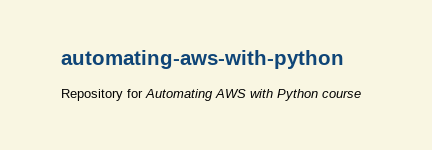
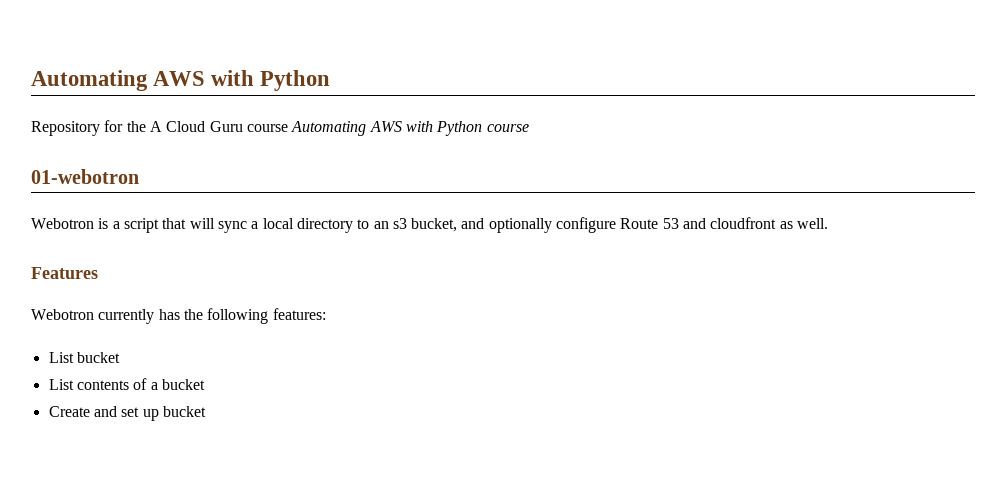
[61,50,344,69] [61,89,143,101] automating-aws-with-python // Repository for -> [31,70,331,91] [31,120,288,136] Automating AWS with Python // Repository for the A Cloud Guru course
(361, 94) none -> [31,169,139,184] [31,217,829,233] [31,267,98,279] [31,308,326,324] [48,352,120,363] [48,378,205,390] [48,406,206,421] // 01-webotron // Webotron is a script that will sync a local directory to an s3 bucket, and optionally configure Route 53 and cloudfront as well. // Features // Webotron currently has the following features: // List bucket // List contents of a bucket // Create and set up bucket

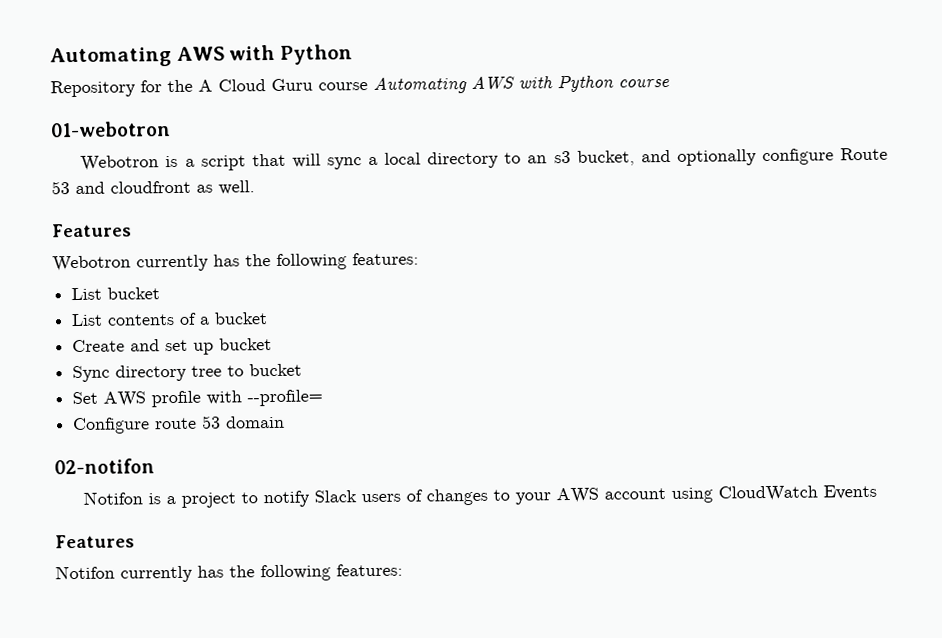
(206, 411) none -> [72,363,303,383] [72,389,324,408] [72,415,286,435] [54,458,155,475] [83,484,878,508] [55,534,135,549] [55,563,403,583] // Sync directory tree to bucket // Set AWS profile with --profile= // Configure route 53 domain // 02-notifon // Notifon is a project to notify Slack users of changes to your AWS account using CloudWatch Events // Features // Notifon currently has the following features:

